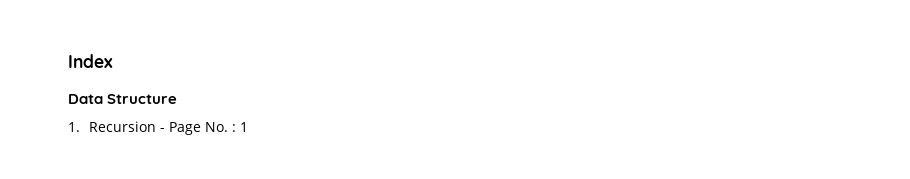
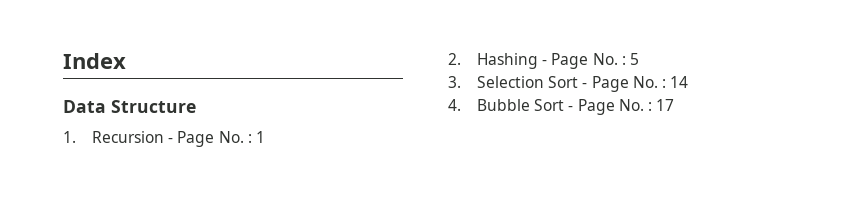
(249, 127) none -> [448,53,639,69] [448,76,689,92] [448,99,675,115] // 2. Hashing - Page No. : 5 // 3. Selection Sort - Page No. : 14 // 4. Bubble Sort - Page No. : 17

